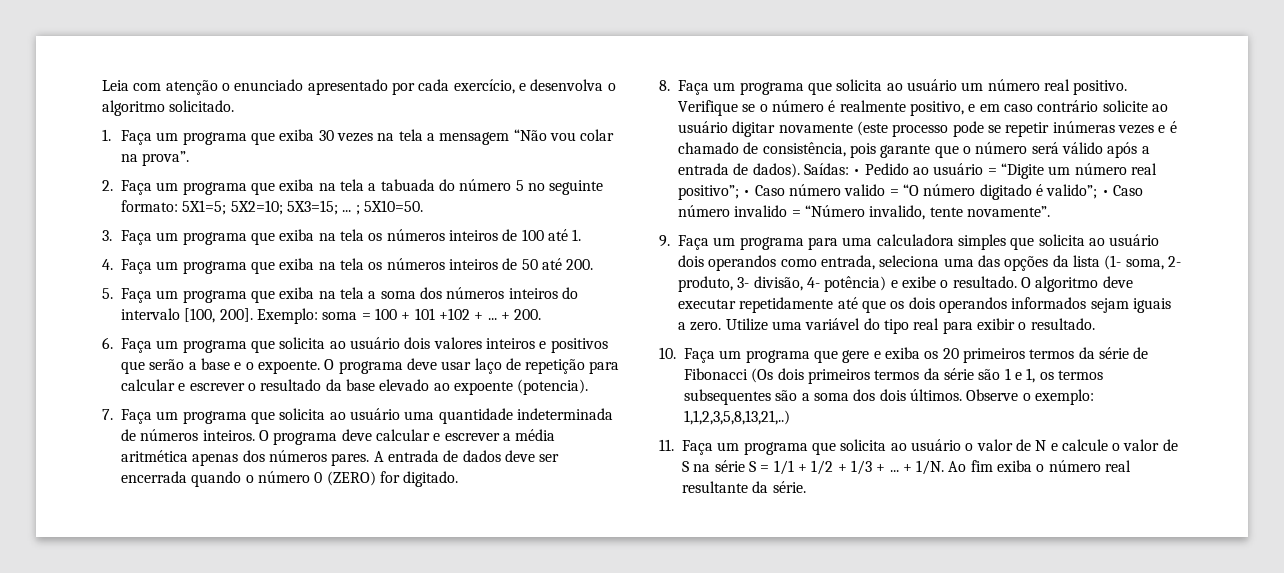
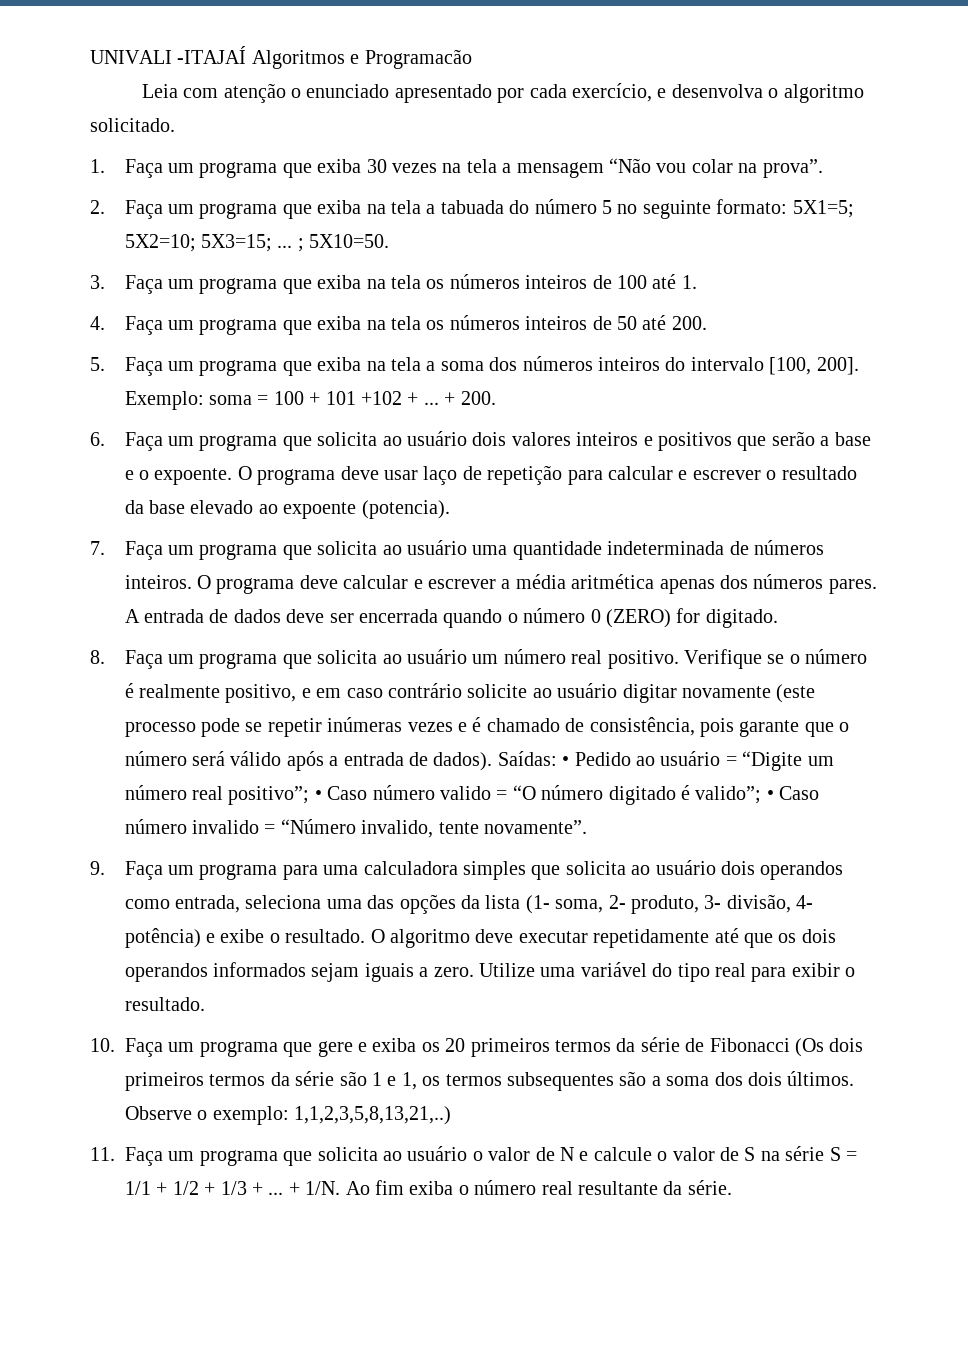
(102, 85) none -> [90,46,472,69] UNIVALI -ITAJAÍ Algoritmos e Programacão //

